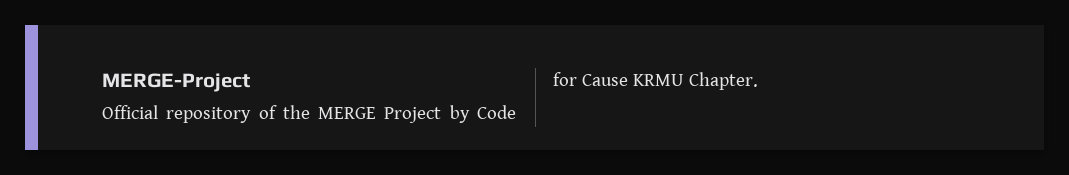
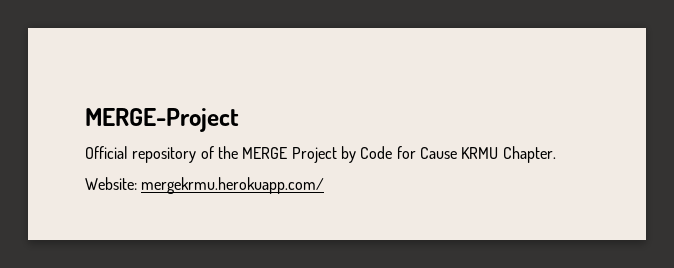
(758, 81) none -> [85,177,325,194] // Website: mergekrmu.herokuapp.com/

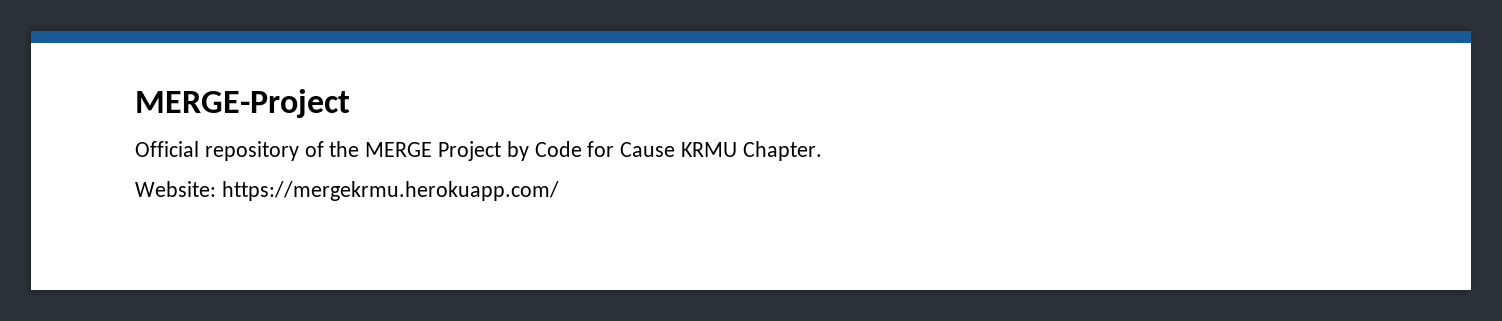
[141,177,325,194] mergekrmu.herokuapp.com/ -> [221,181,559,201] https://mergekrmu.herokuapp.com/

